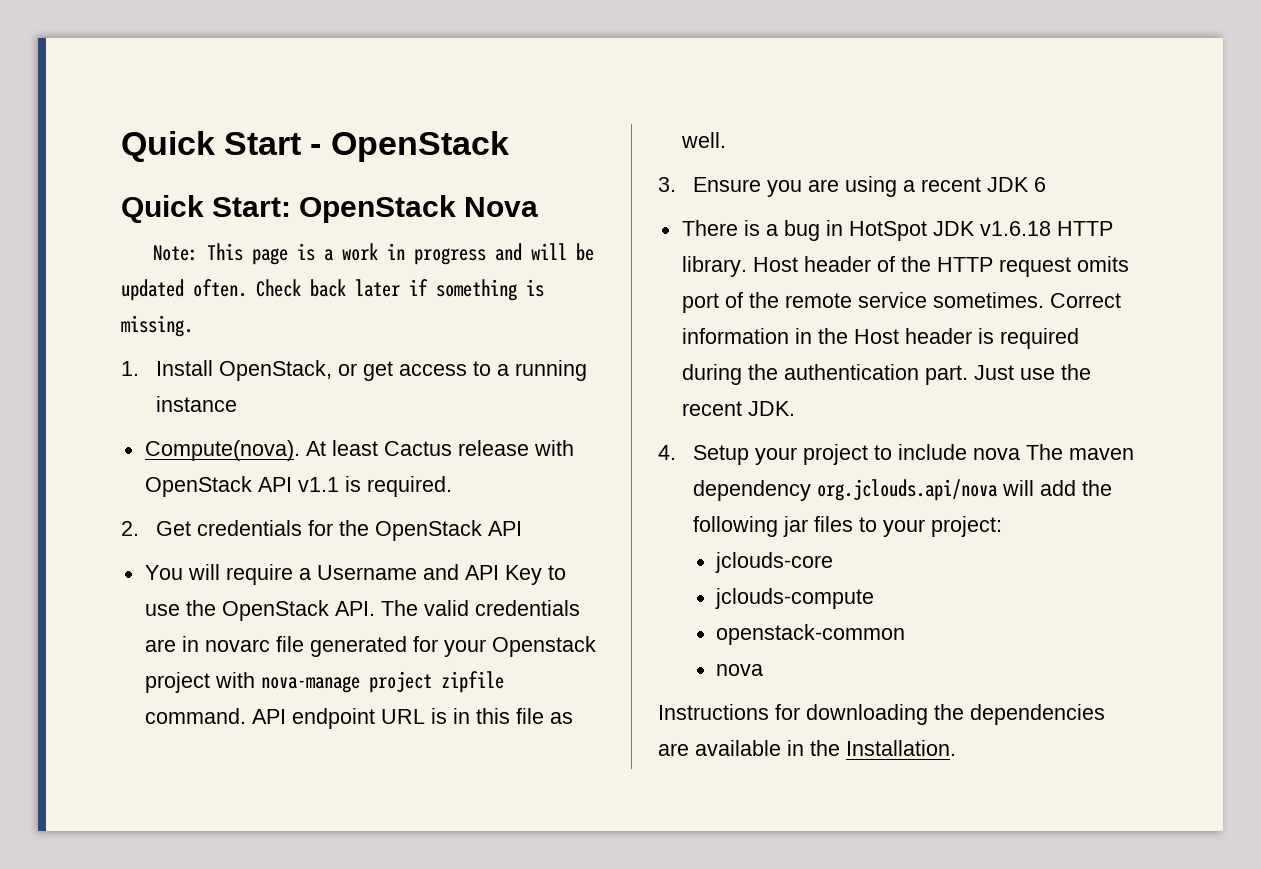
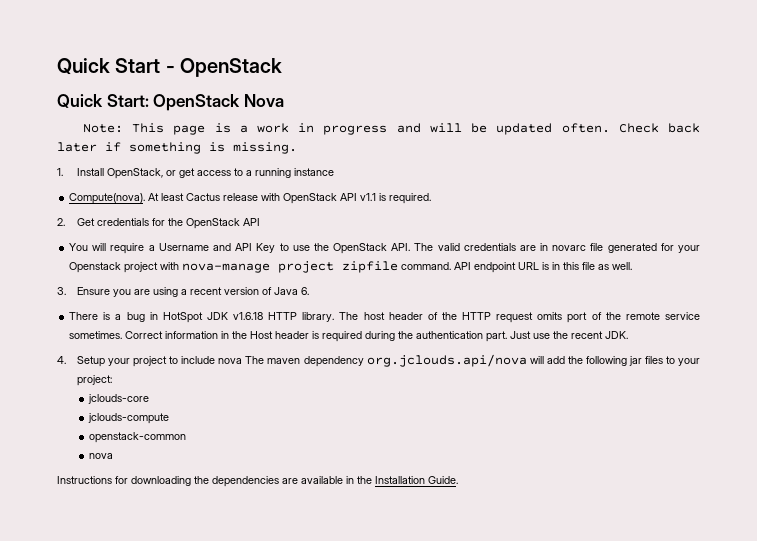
[986,177,1046,192] JDK 6 -> [224,287,310,295] version of Java 6.
[752,257,798,272] Host -> [339,312,385,320] The host
[846,740,956,756] Installation. -> [375,476,458,484] Installation Guide.

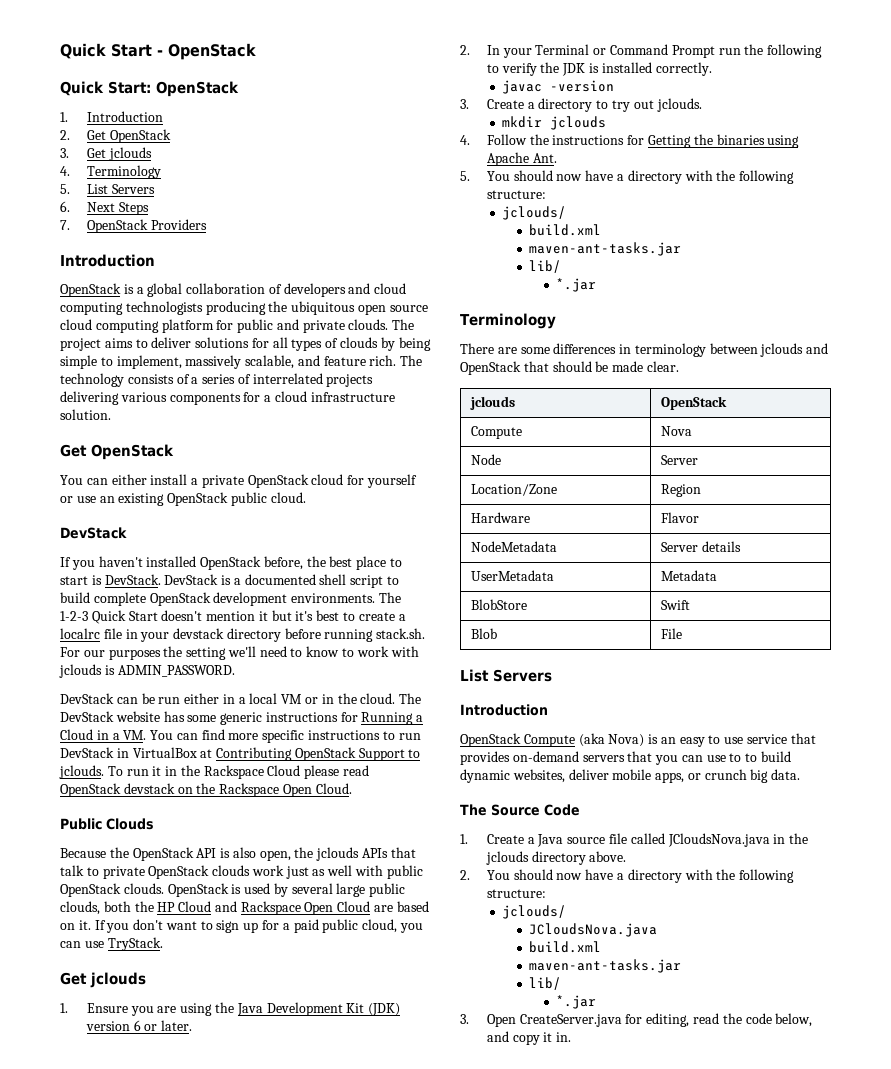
[243,94,284,107] [82,123,700,135] [57,142,297,154] [57,168,335,179] [69,193,432,204] [57,218,261,229] [69,243,700,254] [69,261,633,273] [57,287,310,297] [69,312,700,323] [69,331,629,342] [57,354,701,367] [77,375,113,386] [88,394,150,404] [88,413,170,424] [89,432,187,443] [89,453,114,459] [57,476,458,487] Nova // Note: This page is a work in progress and will be updated often. Check back later if something is missing. // 1. Install OpenStack, or get access to a running instance // Compute(nova). At least Cactus release with OpenStack API v1.1 is required. // 2. Get credentials for the OpenStack API // You will require a Username and API Key to use the OpenStack API. The valid credentials are in novarc file generated for your Openstack project with nova-manage project zipfile command. API endpoint URL is in this file as well. // 3. Ensure you are using a recent version of Java 6. // There is a bug in HotSpot JDK v1.6.18 HTTP library. The host header of the HTTP request omits port of the remote service sometimes. Correct information in the Host header is required during the authentication part. Just use the recent JDK. // 4. Setup your project to include nova The maven dependency org.jclouds.api/nova will add the following jar files to your project: // jclouds-core // jclouds-compute // openstack-common // nova // Instructions for downloading the dependencies are available in the Installation Guide. -> [60,111,163,122] [60,129,171,143] [60,147,152,161] [60,165,161,179] [60,184,155,194] [60,201,149,215] [60,219,207,233] [60,254,155,267] [60,283,407,297] [60,301,428,315] [60,319,415,333] [60,337,431,351] [60,355,423,369] [60,373,374,387] [60,391,395,405] [60,409,111,420] [60,444,174,460] [60,474,418,488] [60,492,306,506] [60,527,127,539] [60,556,403,570] [60,574,400,588] [60,592,401,606] [60,610,406,624] [60,628,426,642] [60,646,419,660] [59,664,235,678] [60,693,422,704] [60,711,424,725] [60,729,421,743] [60,747,421,761] [59,765,370,779] [60,783,352,797] [60,818,154,830] [60,847,416,861] [60,865,423,879] [60,883,406,897] [60,901,429,915] [60,919,423,933] [60,937,163,951] [60,972,146,988] [60,1002,401,1016] [85,1020,193,1031] [460,44,823,58] [486,62,712,76] [502,80,615,94] [460,98,702,112] [502,116,607,130] [460,134,800,148] [486,152,557,166] [460,170,795,184] [486,190,546,199] [502,206,567,220] [529,224,602,236] [529,242,682,256] [529,260,562,273] [556,278,597,292] [460,313,556,329] [460,343,829,357] [460,361,679,375] [469,396,515,410] [660,396,727,410] [470,426,522,439] [660,426,692,436] [470,454,501,465] [660,455,698,465] [470,484,557,496] [660,484,701,497] [470,512,530,523] [660,512,699,523] [470,541,557,552] [660,541,741,552] [470,570,554,581] [660,570,717,581] [470,599,527,610] [660,600,690,610] [470,628,497,639] [660,628,682,639] [460,669,552,682] [460,704,548,716] [460,733,816,747] [460,751,792,765] [460,769,801,783] [460,804,580,816] [460,833,809,847] [485,851,627,865] [460,869,795,883] [486,889,546,898] [502,905,567,919] [529,923,658,937] [529,941,602,953] [529,959,682,973] [529,977,562,990] [556,995,597,1009] [460,1013,813,1027] [486,1031,572,1045] // 1. Introduction // 2. Get OpenStack // 3. Get jclouds // 4. Terminology // 5. List Servers // 6. Next Steps // 7. OpenStack Providers // Introduction // OpenStack is a global collaboration of developers and cloud computing technologists producing the ubiquitous open source cloud computing platform for public and private clouds. The project aims to deliver solutions for all types of clouds by being simple to implement, massively scalable, and feature rich. The technology consists of a series of interrelated projects delivering various components for a cloud infrastructure solution. // Get OpenStack // You can either install a private OpenStack cloud for yourself or use an existing OpenStack public cloud. // DevStack // If you haven't installed OpenStack before, the best place to start is DevStack. DevStack is a documented shell script to build complete OpenStack development environments. The 1-2-3 Quick Start doesn't mention it but it's best to create a localrc file in your devstack directory before running stack.sh. For our purposes the setting we'll need to know to work with jclouds is ADMIN_PASSWORD. // DevStack can be run either in a local VM or in the cloud. The DevStack website has some generic instructions for Running a Cloud in a VM. You can find more specific instructions to run DevStack in VirtualBox at Contributing OpenStack Support to jclouds. To run it in the Rackspace Cloud please read OpenStack devstack on the Rackspace Open Cloud. // Public Clouds // Because the OpenStack API is also open, the jclouds APIs that talk to private OpenStack clouds work just as well with public OpenStack clouds. OpenStack is used by several large public clouds, both the HP Cloud and Rackspace Open Cloud are based on it. If you don't want to sign up for a paid public cloud, you can use TryStack. // Get jclouds // 1. Ensure you are using the Java Development Kit (JDK) version 6 or later. // 2. In your Terminal or Command Prompt run the following to verify the JDK is installed correctly. // javac -version // 3. Create a directory to try out jclouds. // mkdir jclouds // 4. Follow the instructions for Getting the binaries using Apache Ant. // 5. You should now have a directory with the following structure: // jclouds/ // build.xml // maven-ant-tasks.jar // lib/ // *.jar // Terminology // There are some differences in terminology between jclouds and OpenStack that should be made clear. // jclouds | OpenStack // Compute | Nova // Node | Server // Location/Zone | Region // Hardware | Flavor // NodeMetadata | Server details // UserMetadata | Metadata // BlobStore | Swift // Blob | File // List Servers // Introduction // OpenStack Compute (aka Nova) is an easy to use service that provides on-demand servers that you can use to to build dynamic websites, deliver mobile apps, or crunch big data. // The Source Code // 1. Create a Java source file called JCloudsNova.java in the jclouds directory above. // 2. You should now have a directory with the following structure: // jclouds/ // JCloudsNova.java // build.xml // maven-ant-tasks.jar // lib/ // *.jar // 3. Open CreateServer.java for editing, read the code below, and copy it in.

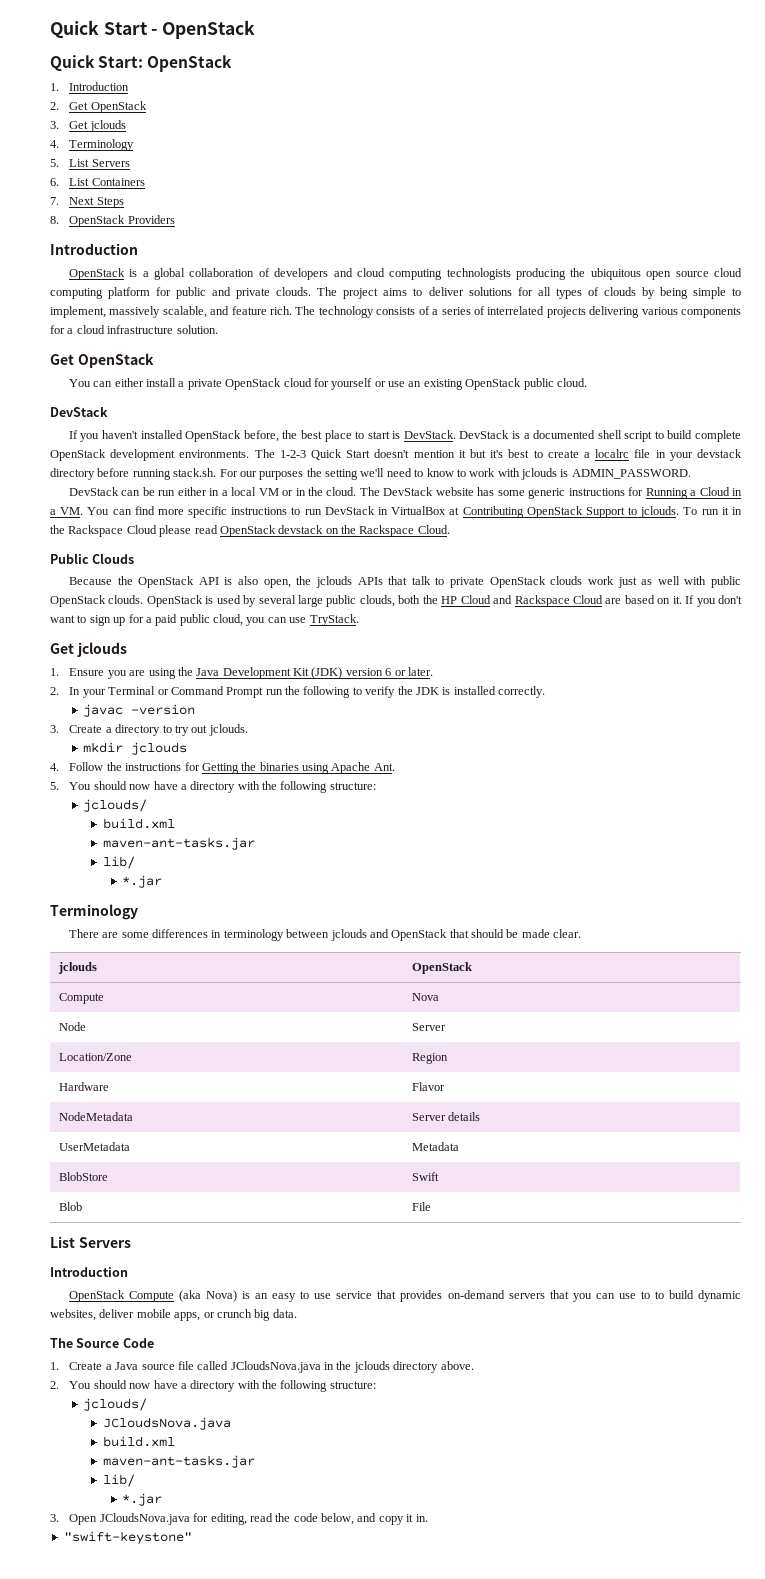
(70, 206) none -> [69,178,145,186] [50,197,59,205] List Containers // 7.
[60,220,70,230] 7. -> [50,216,59,224] 8.
[282,784,312,797] Open -> (415, 531) none
[304,902,334,915] Open -> (570, 601) none
[519,1014,622,1027] CreateServer.java -> [99,1513,190,1525] JCloudsNova.java
(572, 1037) none -> [63,1531,192,1544] // "swift-keystone"

